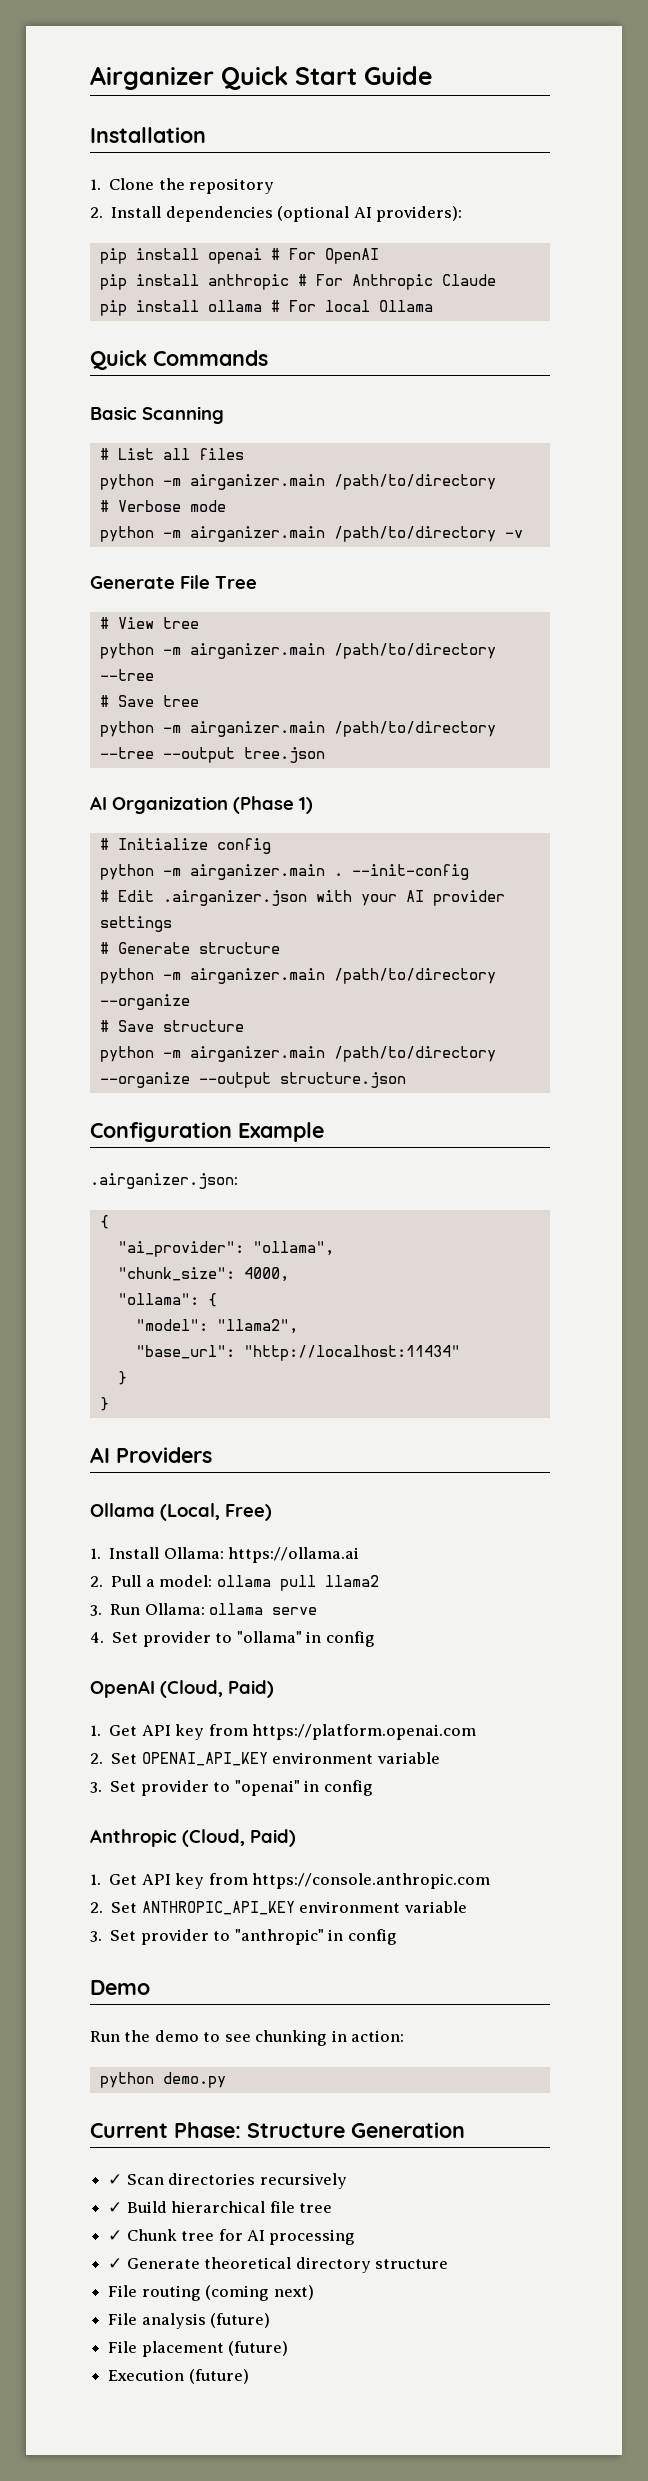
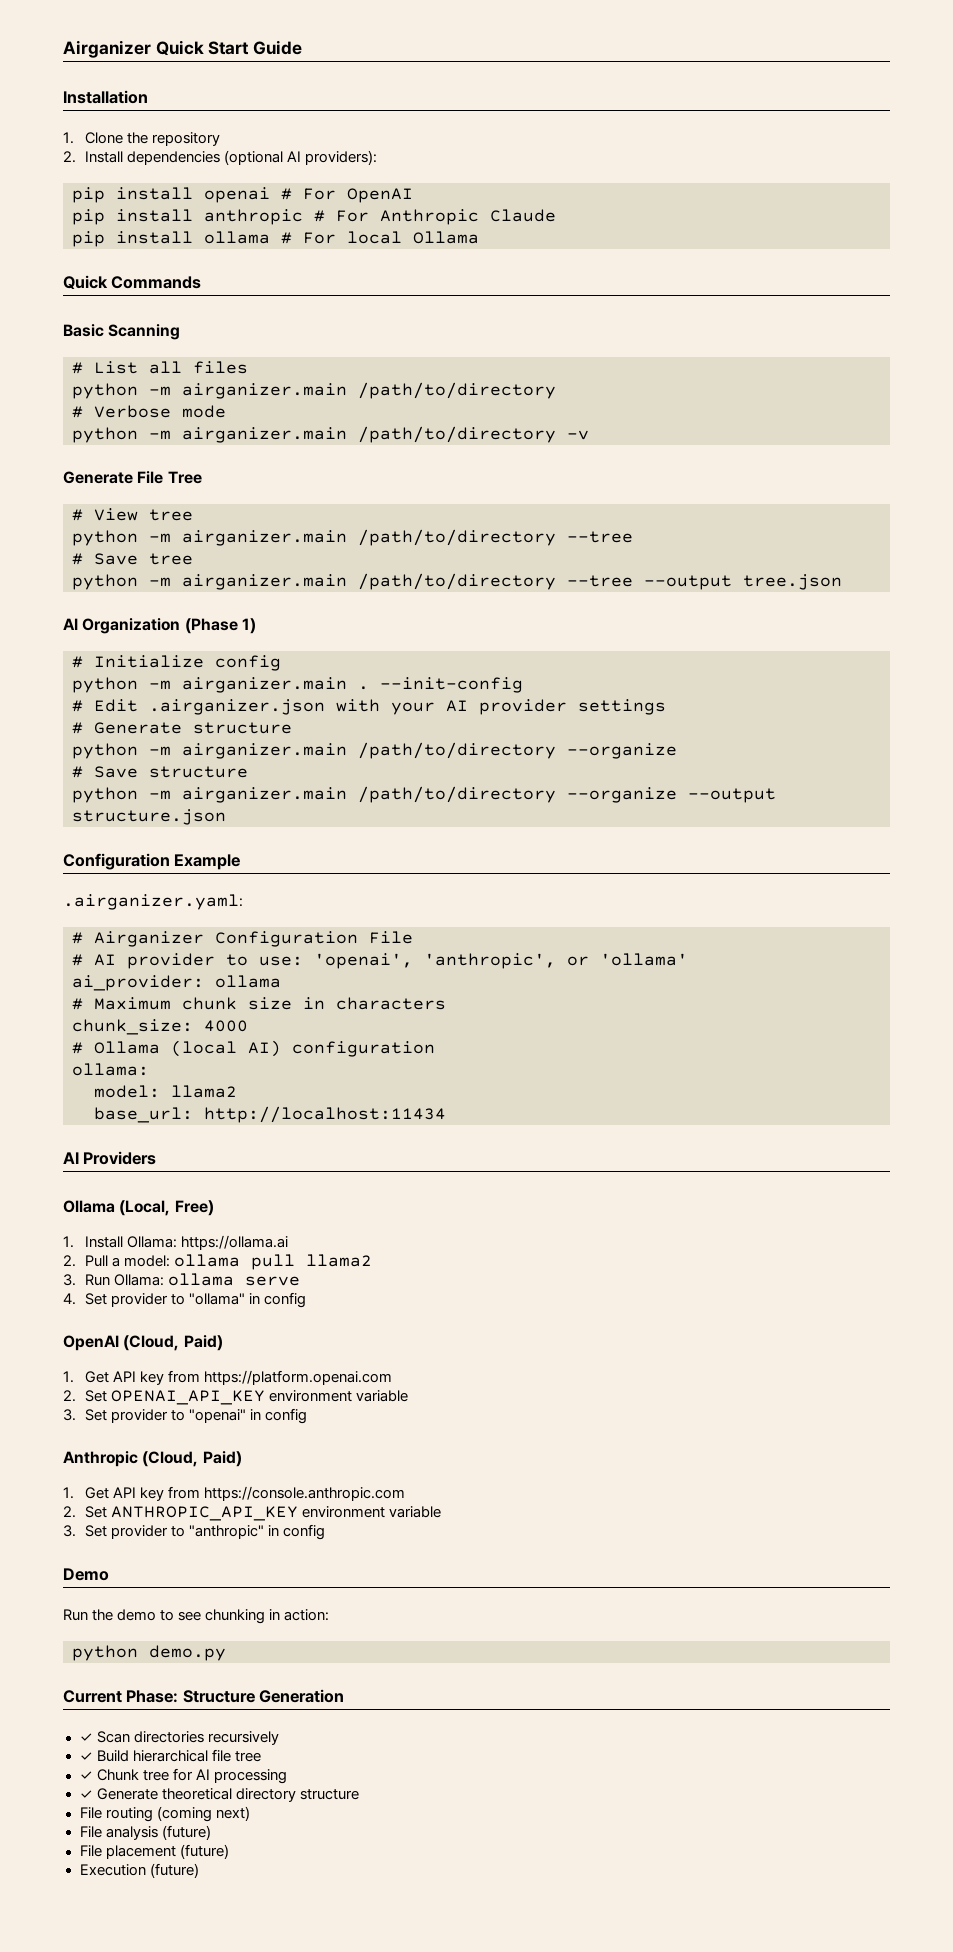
[90,1173,238,1189] [99,1215,109,1229] [117,1241,334,1257] [117,1267,289,1282] [117,1293,217,1307] [135,1319,298,1334] [135,1345,460,1361] [117,1371,127,1385] [99,1397,109,1411] .airganizer.json: // { // "ai_provider": "ollama", // "chunk_size": 4000, // "ollama": { // "model": "llama2", // "base_url": "http://localhost:11434" // } // } -> [63,894,243,910] [72,931,413,947] [72,953,688,969] [72,975,281,991] [72,997,446,1010] [72,1019,248,1035] [72,1040,435,1057] [72,1063,149,1076] [94,1085,237,1098] [94,1106,446,1123] .airganizer.yaml: // # Airganizer Configuration File // # AI provider to use: 'openai', 'anthropic', or 'ollama' // ai_provider: ollama // # Maximum chunk size in characters // chunk_size: 4000 // # Ollama (local AI) configuration // ollama: // model: llama2 // base_url: http://localhost:11434

